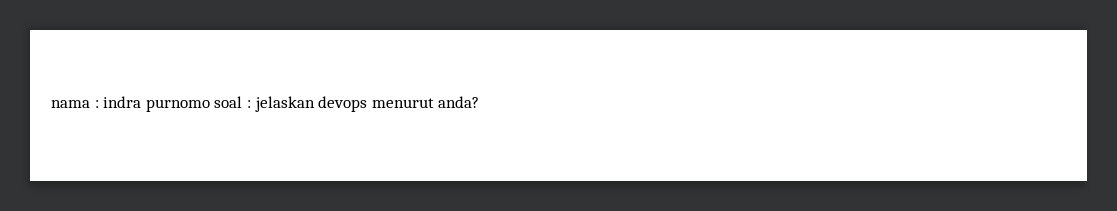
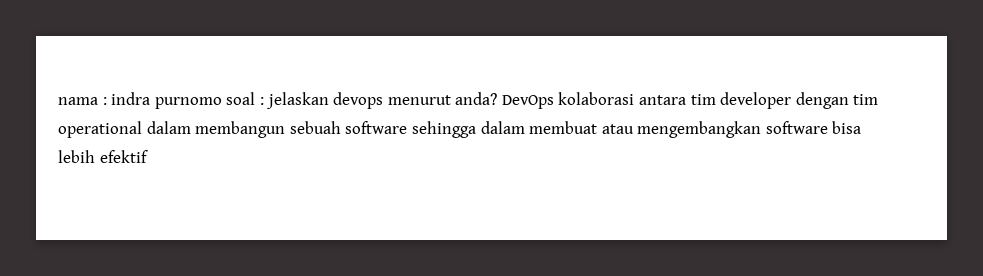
(480, 102) none -> [501,92,879,109] [58,121,862,138] [58,150,148,163] DevOps kolaborasi antara tim developer dengan tim operational dalam membangun sebuah software sehingga dalam membuat atau mengembangkan software bisa lebih efektif

